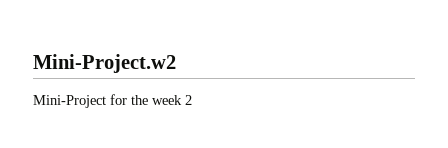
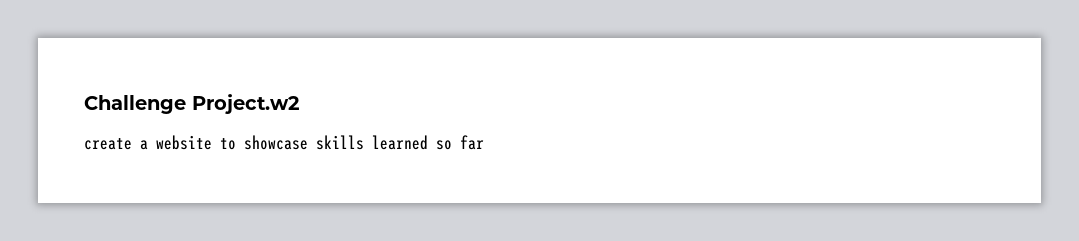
[33,54,176,73] [33,94,192,108] Mini-Project.w2 // Mini-Project for the week 2 -> [84,94,300,114] [84,135,484,150] Challenge Project.w2 // create a website to showcase skills learned so far

